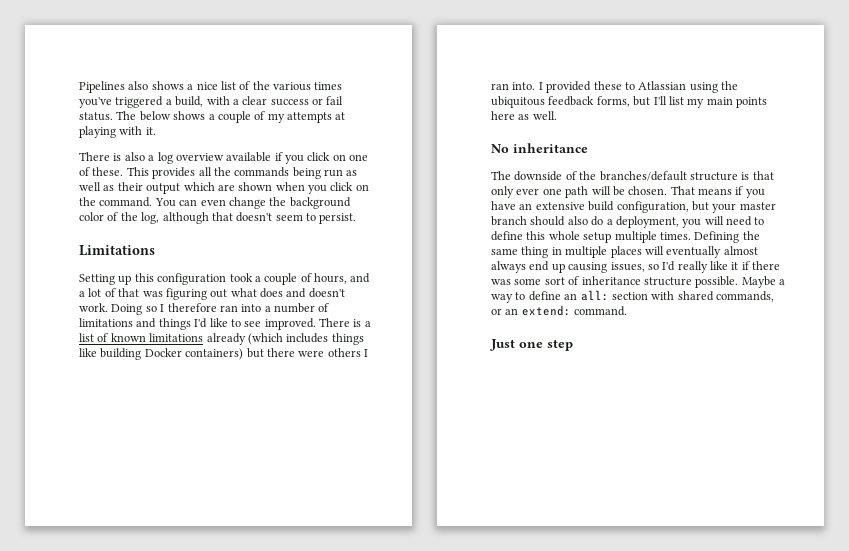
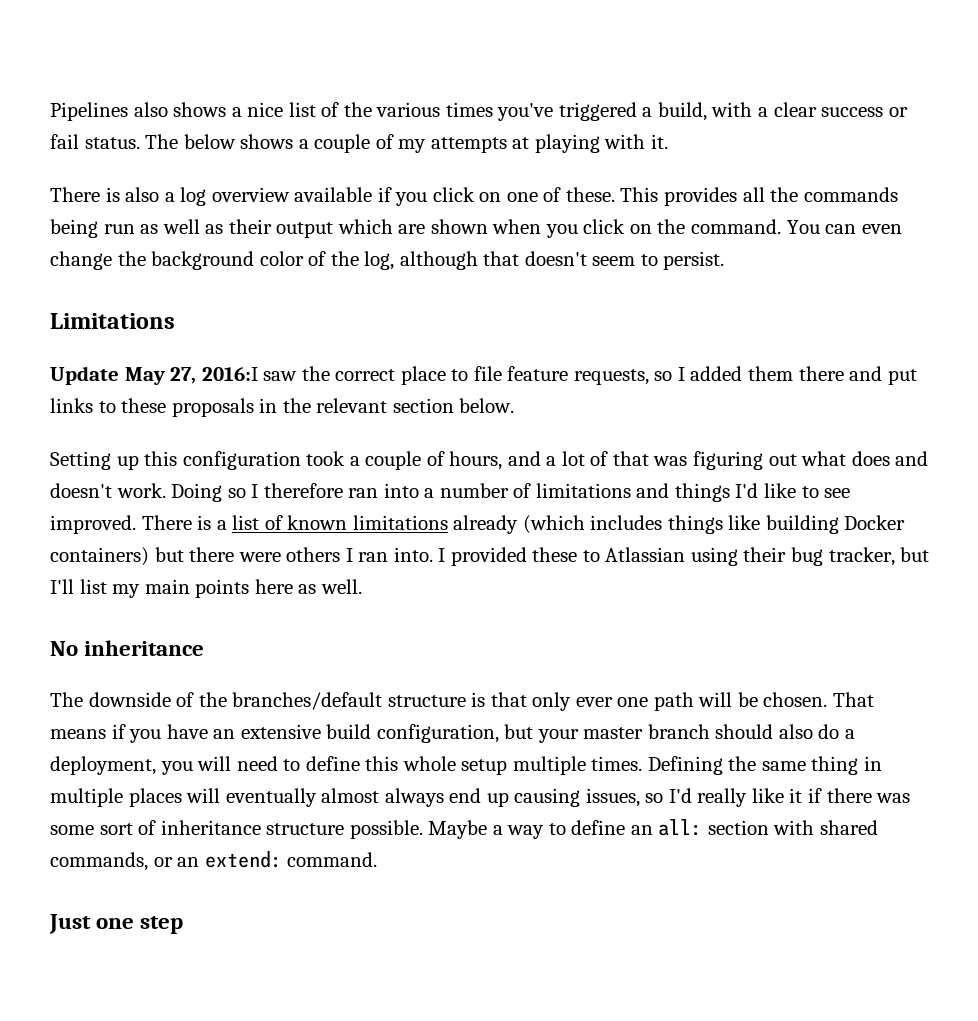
(155, 250) none -> [50,366,917,385] [50,398,515,417] // Update May 27, 2016:I saw the correct place to file feature requests, so I added them there and put links to these proposals in the relevant section below.
[721,81,738,90] [491,96,630,108] the ubiquitous feedback forms, -> [743,547,895,566] their bug tracker,

